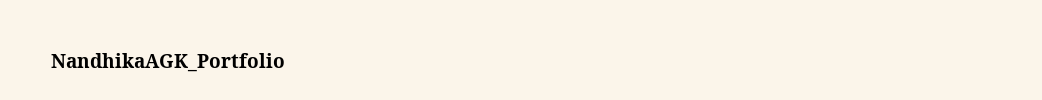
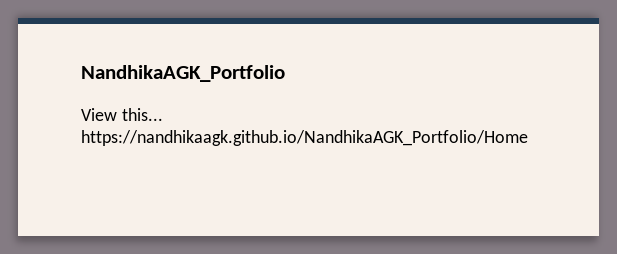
(285, 62) none -> [81,108,163,121] [81,130,528,146] // View this... https://nandhikaagk.github.io/NandhikaAGK_Portfolio/Home

